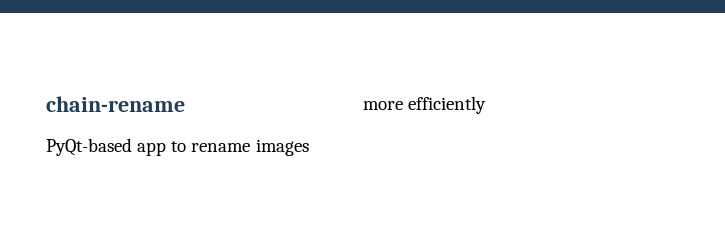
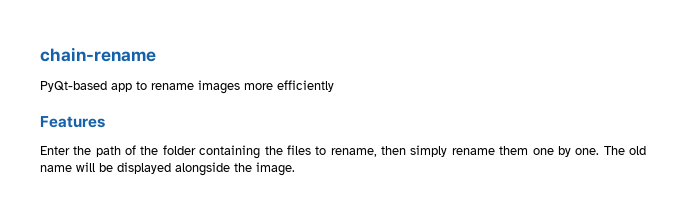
(487, 105) none -> [40,116,105,128] [40,145,646,159] [40,162,295,176] // Features // Enter the path of the folder containing the files to rename, then simply rename them one by one. The old name will be displayed alongside the image.

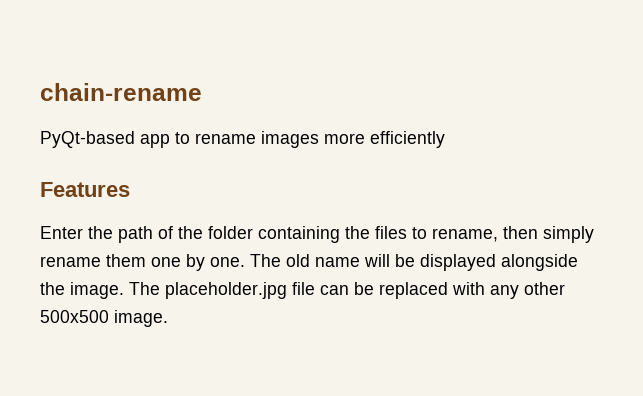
(295, 169) none -> [129,282,565,299] [40,310,168,327] The placeholder.jpg file can be replaced with any other 500x500 image.

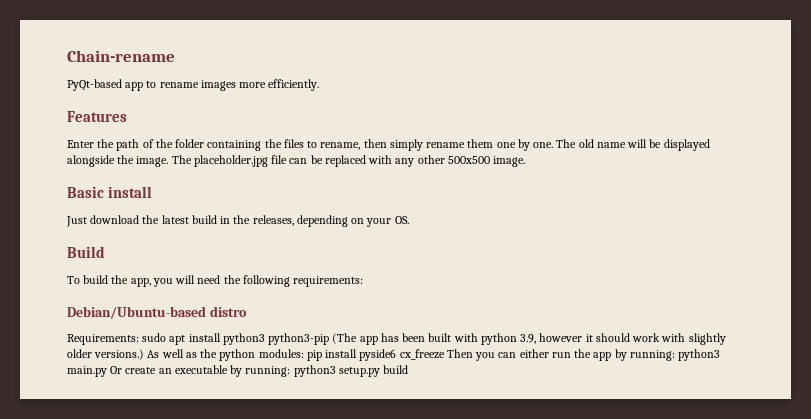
[40,83,202,101] chain-rename -> [67,50,175,62] Chain-rename
[370,131,445,148] efficiently -> [268,79,320,91] efficiently.
(168, 318) none -> [67,186,153,198] [66,215,409,227] [67,246,105,258] [67,275,364,287] [67,306,247,319] [67,333,726,345] [67,349,721,361] [67,365,409,377] // Basic install // Just download the latest build in the releases, depending on your OS. // Build // To build the app, you will need the following requirements: // Debian/Ubuntu-based distro // Requirements: sudo apt install python3 python3-pip (The app has been built with python 3.9, however it should work with slightly older versions.) As well as the python modules: pip install pyside6 cx_freeze Then you can either run the app by running: python3 main.py Or create an executable by running: python3 setup.py build

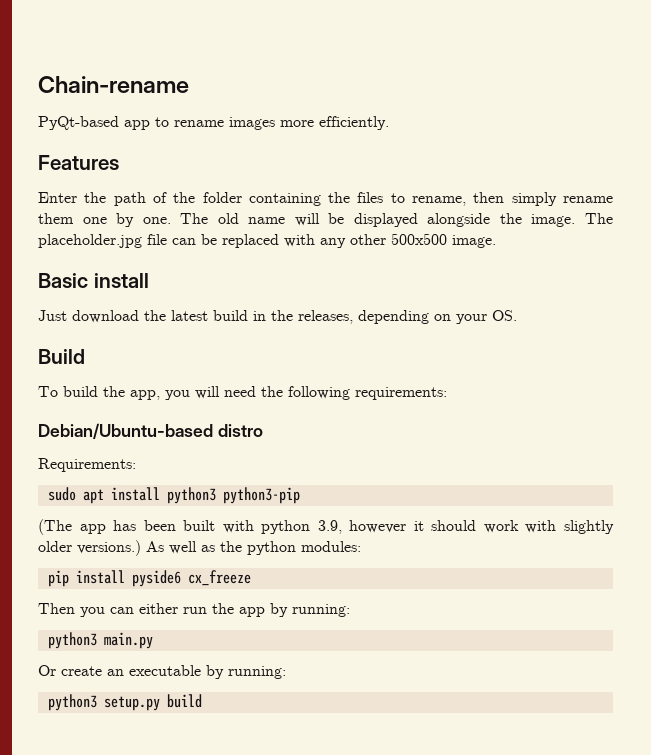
(139, 339) none -> (136, 465) //
(330, 339) none -> (300, 495) //
(304, 353) none -> (361, 546) //
(445, 354) none -> (251, 578) //
(675, 355) none -> (350, 610) //
(107, 371) none -> (153, 640) //
(291, 371) none -> (286, 672) //

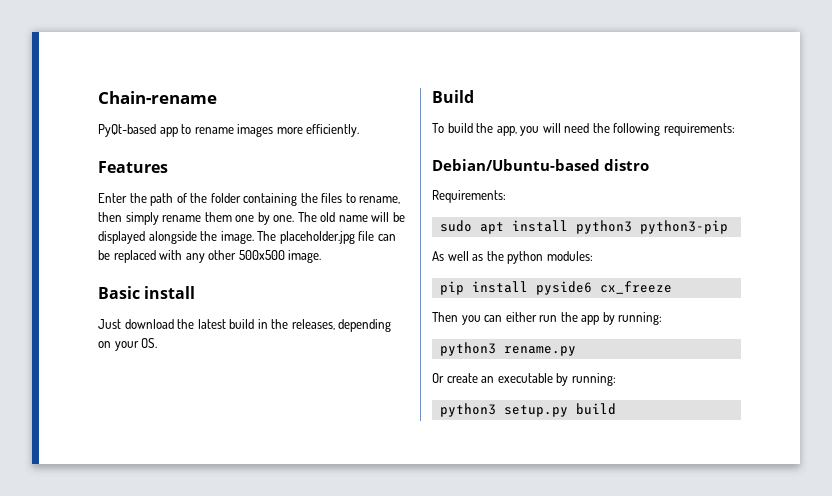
[38,519,615,535] [38,540,141,556] (The app has been built with python 3.9, however it should work with slightly older versions.) -> (728, 227) none
[103,632,153,649] main.py -> [503,346,576,356] rename.py

